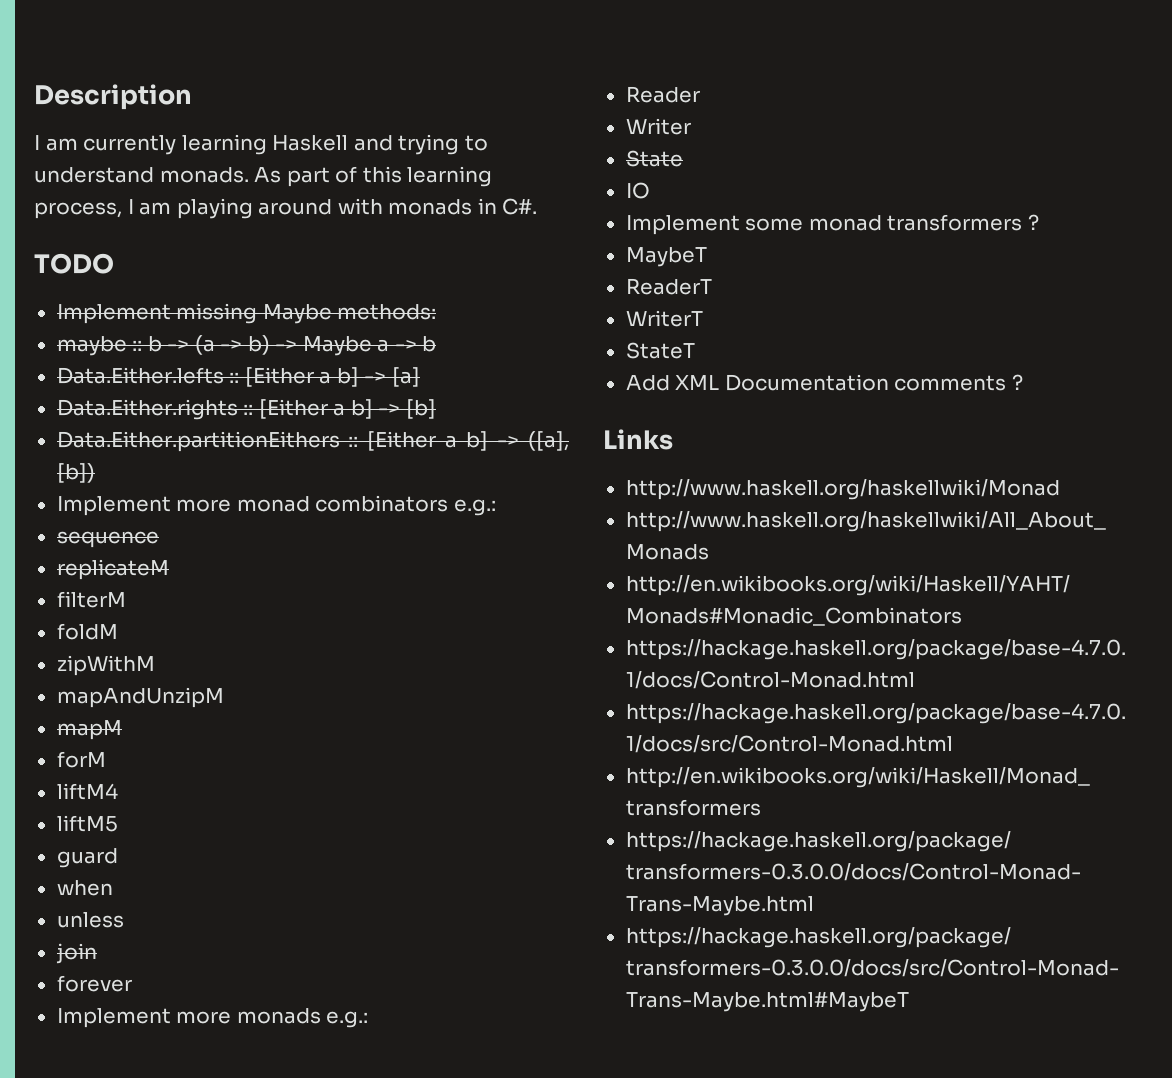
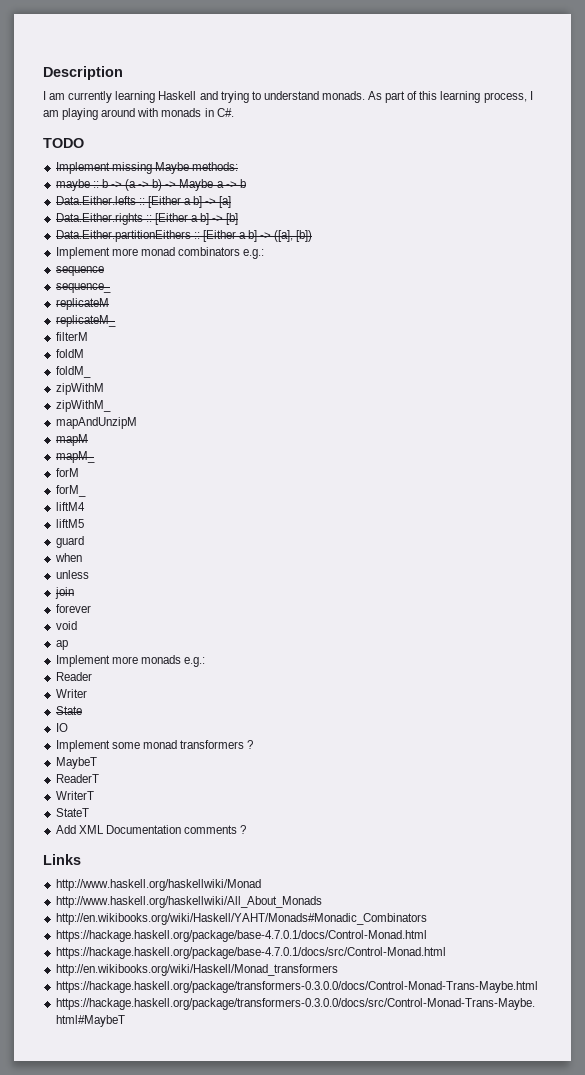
(159, 539) none -> [55,283,111,293] // sequence_
(169, 569) none -> [55,315,116,327] // replicateM_
(118, 631) none -> [55,366,91,378] // foldM_
(155, 665) none -> [55,400,111,412] // zipWithM_
(122, 730) none -> [55,451,95,463] // mapM_
(106, 759) none -> [55,485,86,497] // forM_
(132, 983) none -> [55,621,77,630] [55,640,68,650] // void // ap

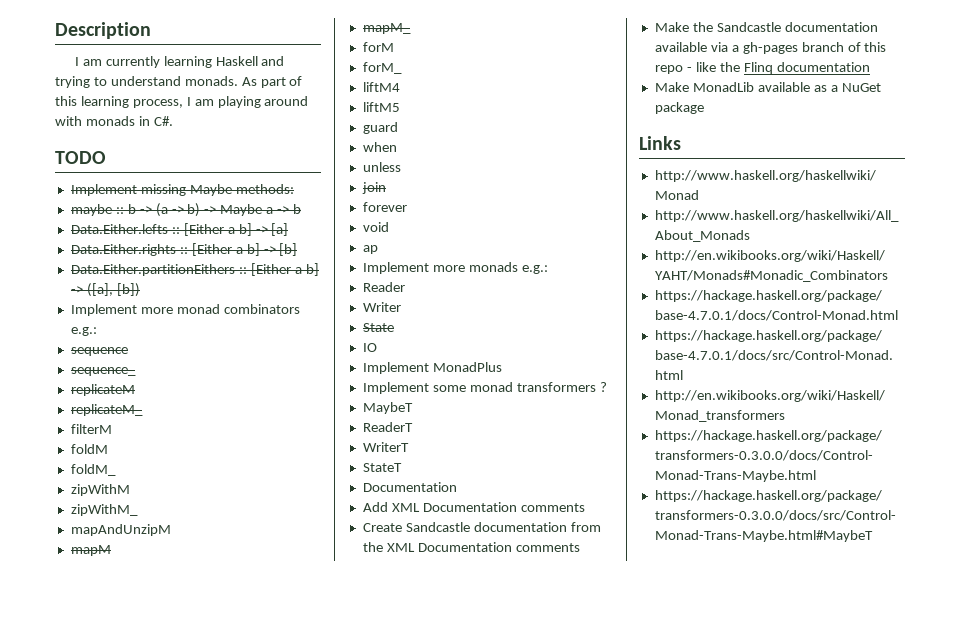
(68, 727) none -> [362,362,502,374] // Implement MonadPlus
(89, 812) none -> [362,482,457,492] // Documentation
[240,825,247,834] ? -> [362,522,601,532] [362,542,580,552] [654,22,878,32] [654,42,887,54] [654,62,870,74] [654,82,881,92] [654,102,704,114] // Create Sandcastle documentation from the XML Documentation comments // Make the Sandcastle documentation available via a gh-pages branch of this repo - like the Flinq documentation // Make MonadLib available as a NuGet package

